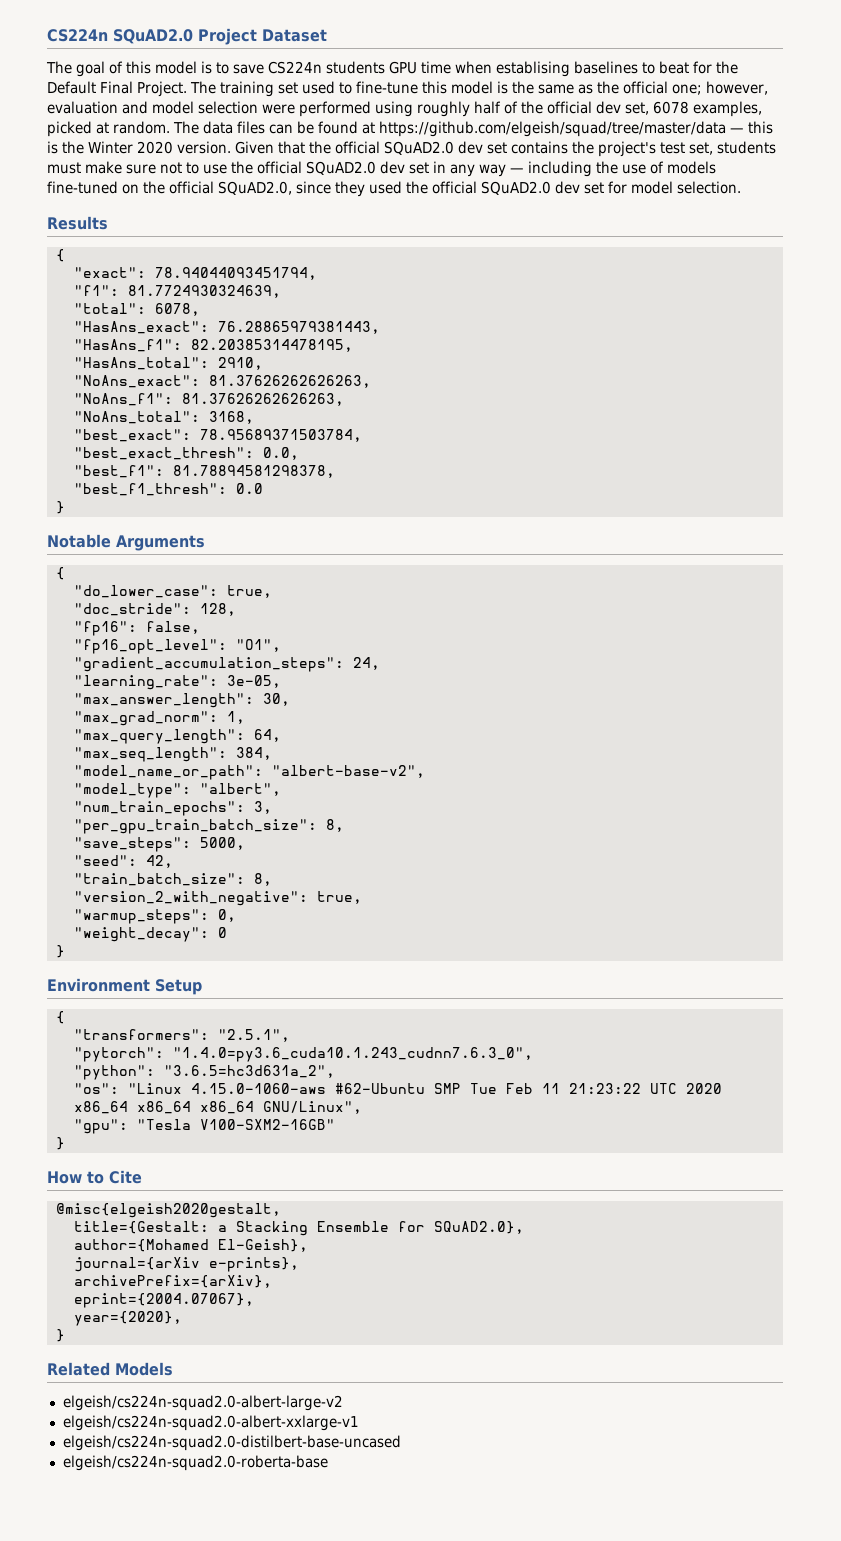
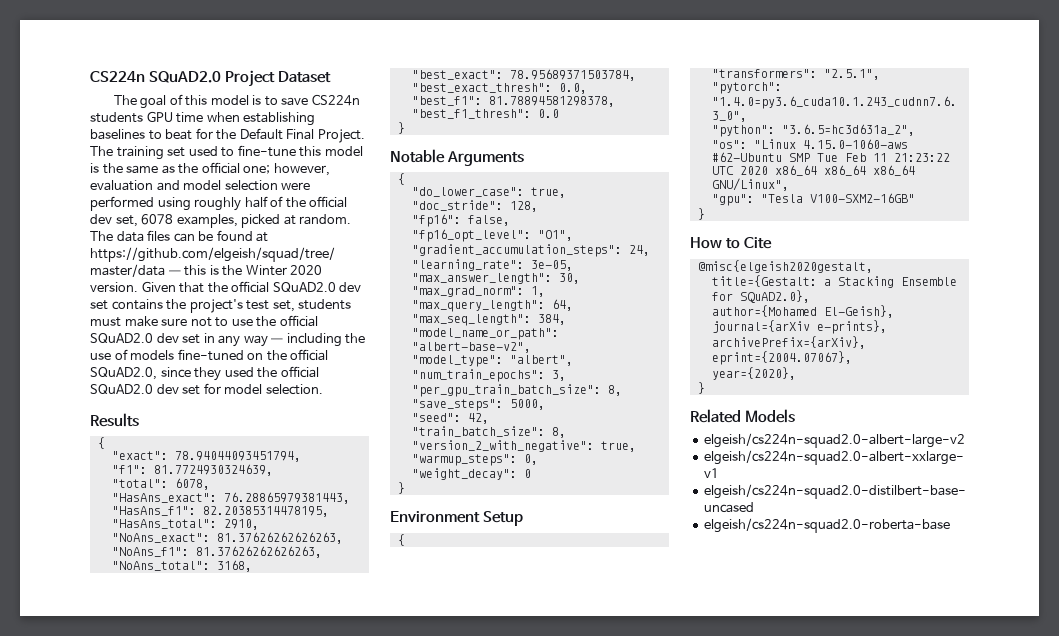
[496,61,570,77] establising -> [243,112,316,126] establishing

